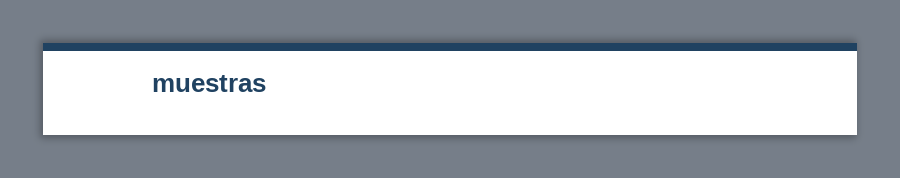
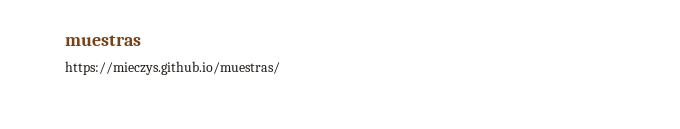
(266, 83) none -> [65,61,280,75] // https://mieczys.github.io/muestras/

